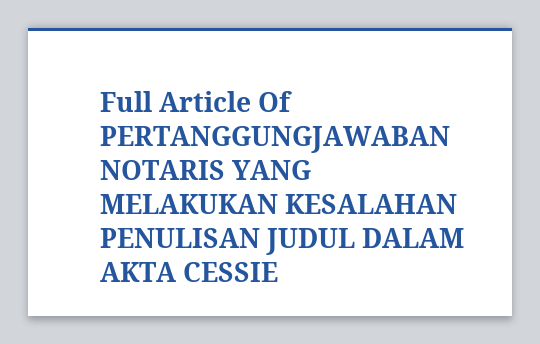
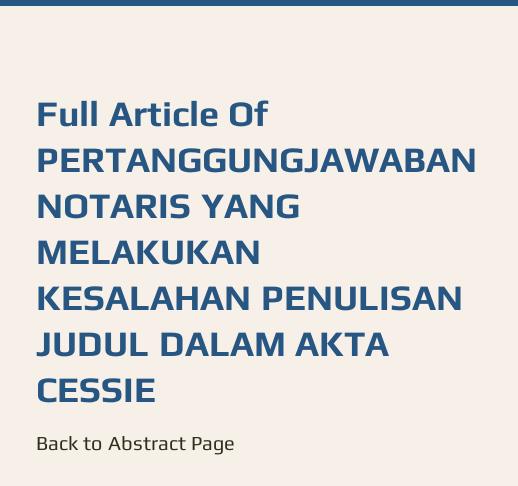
(279, 272) none -> [36,436,236,455] // Back to Abstract Page

